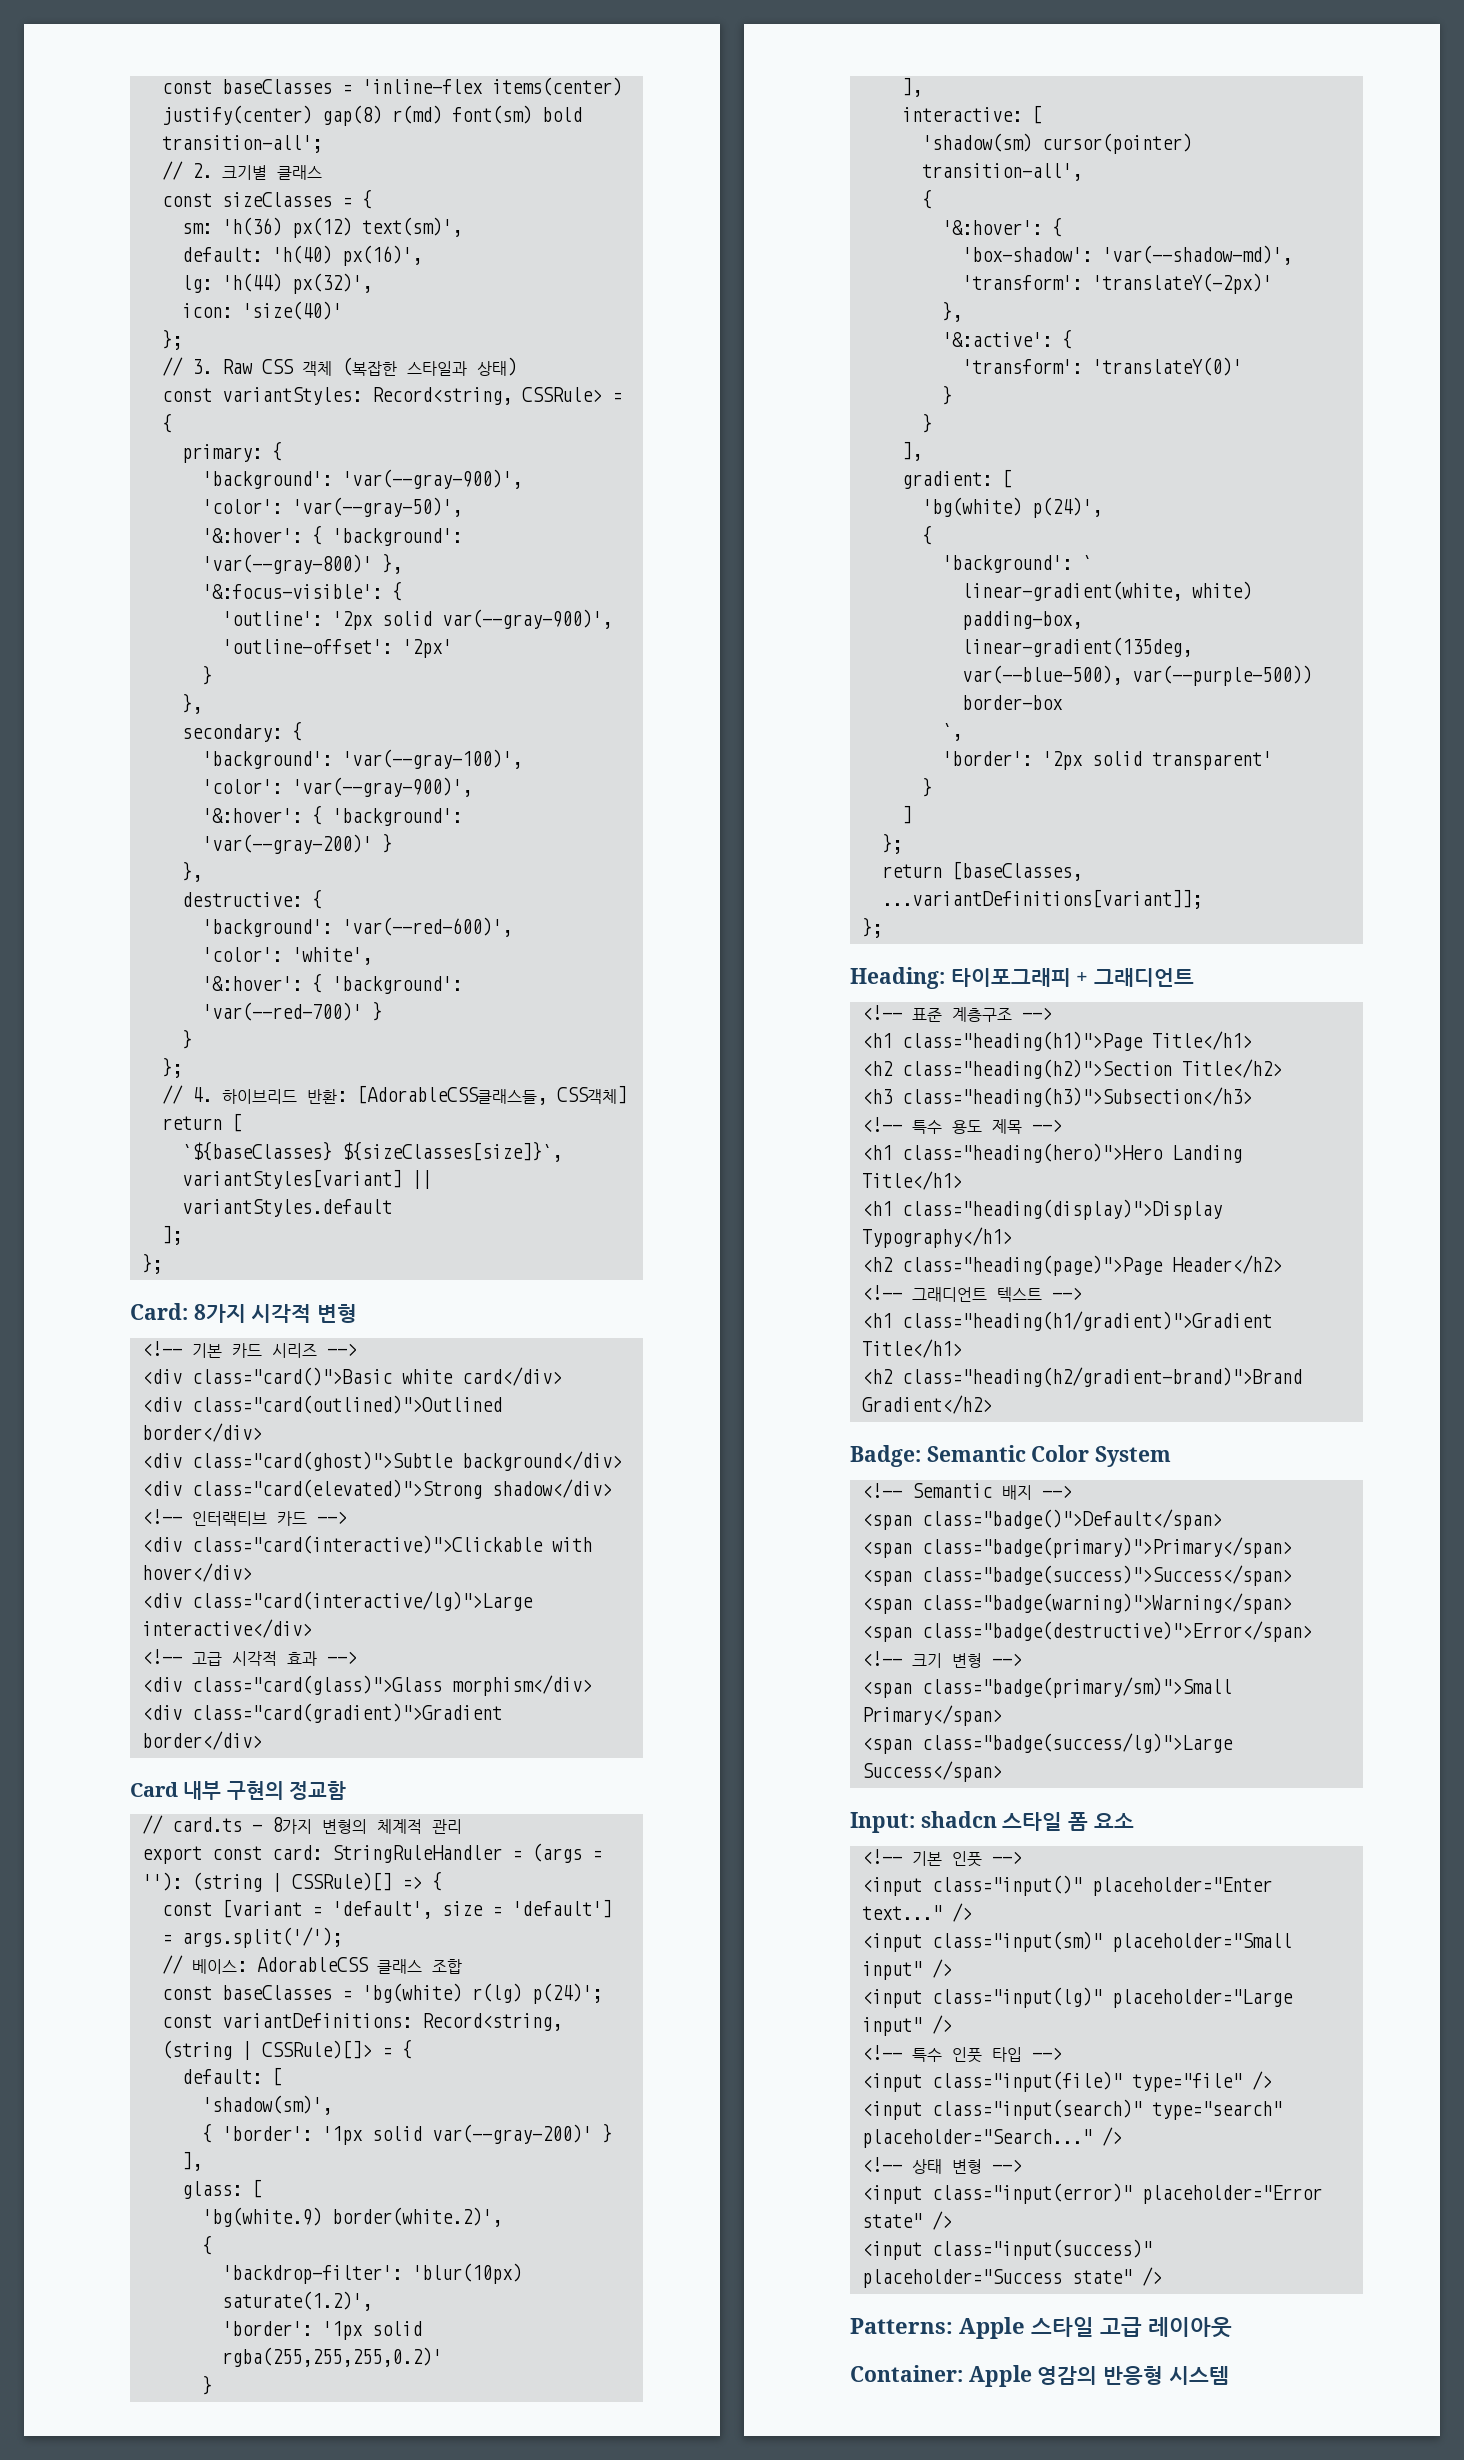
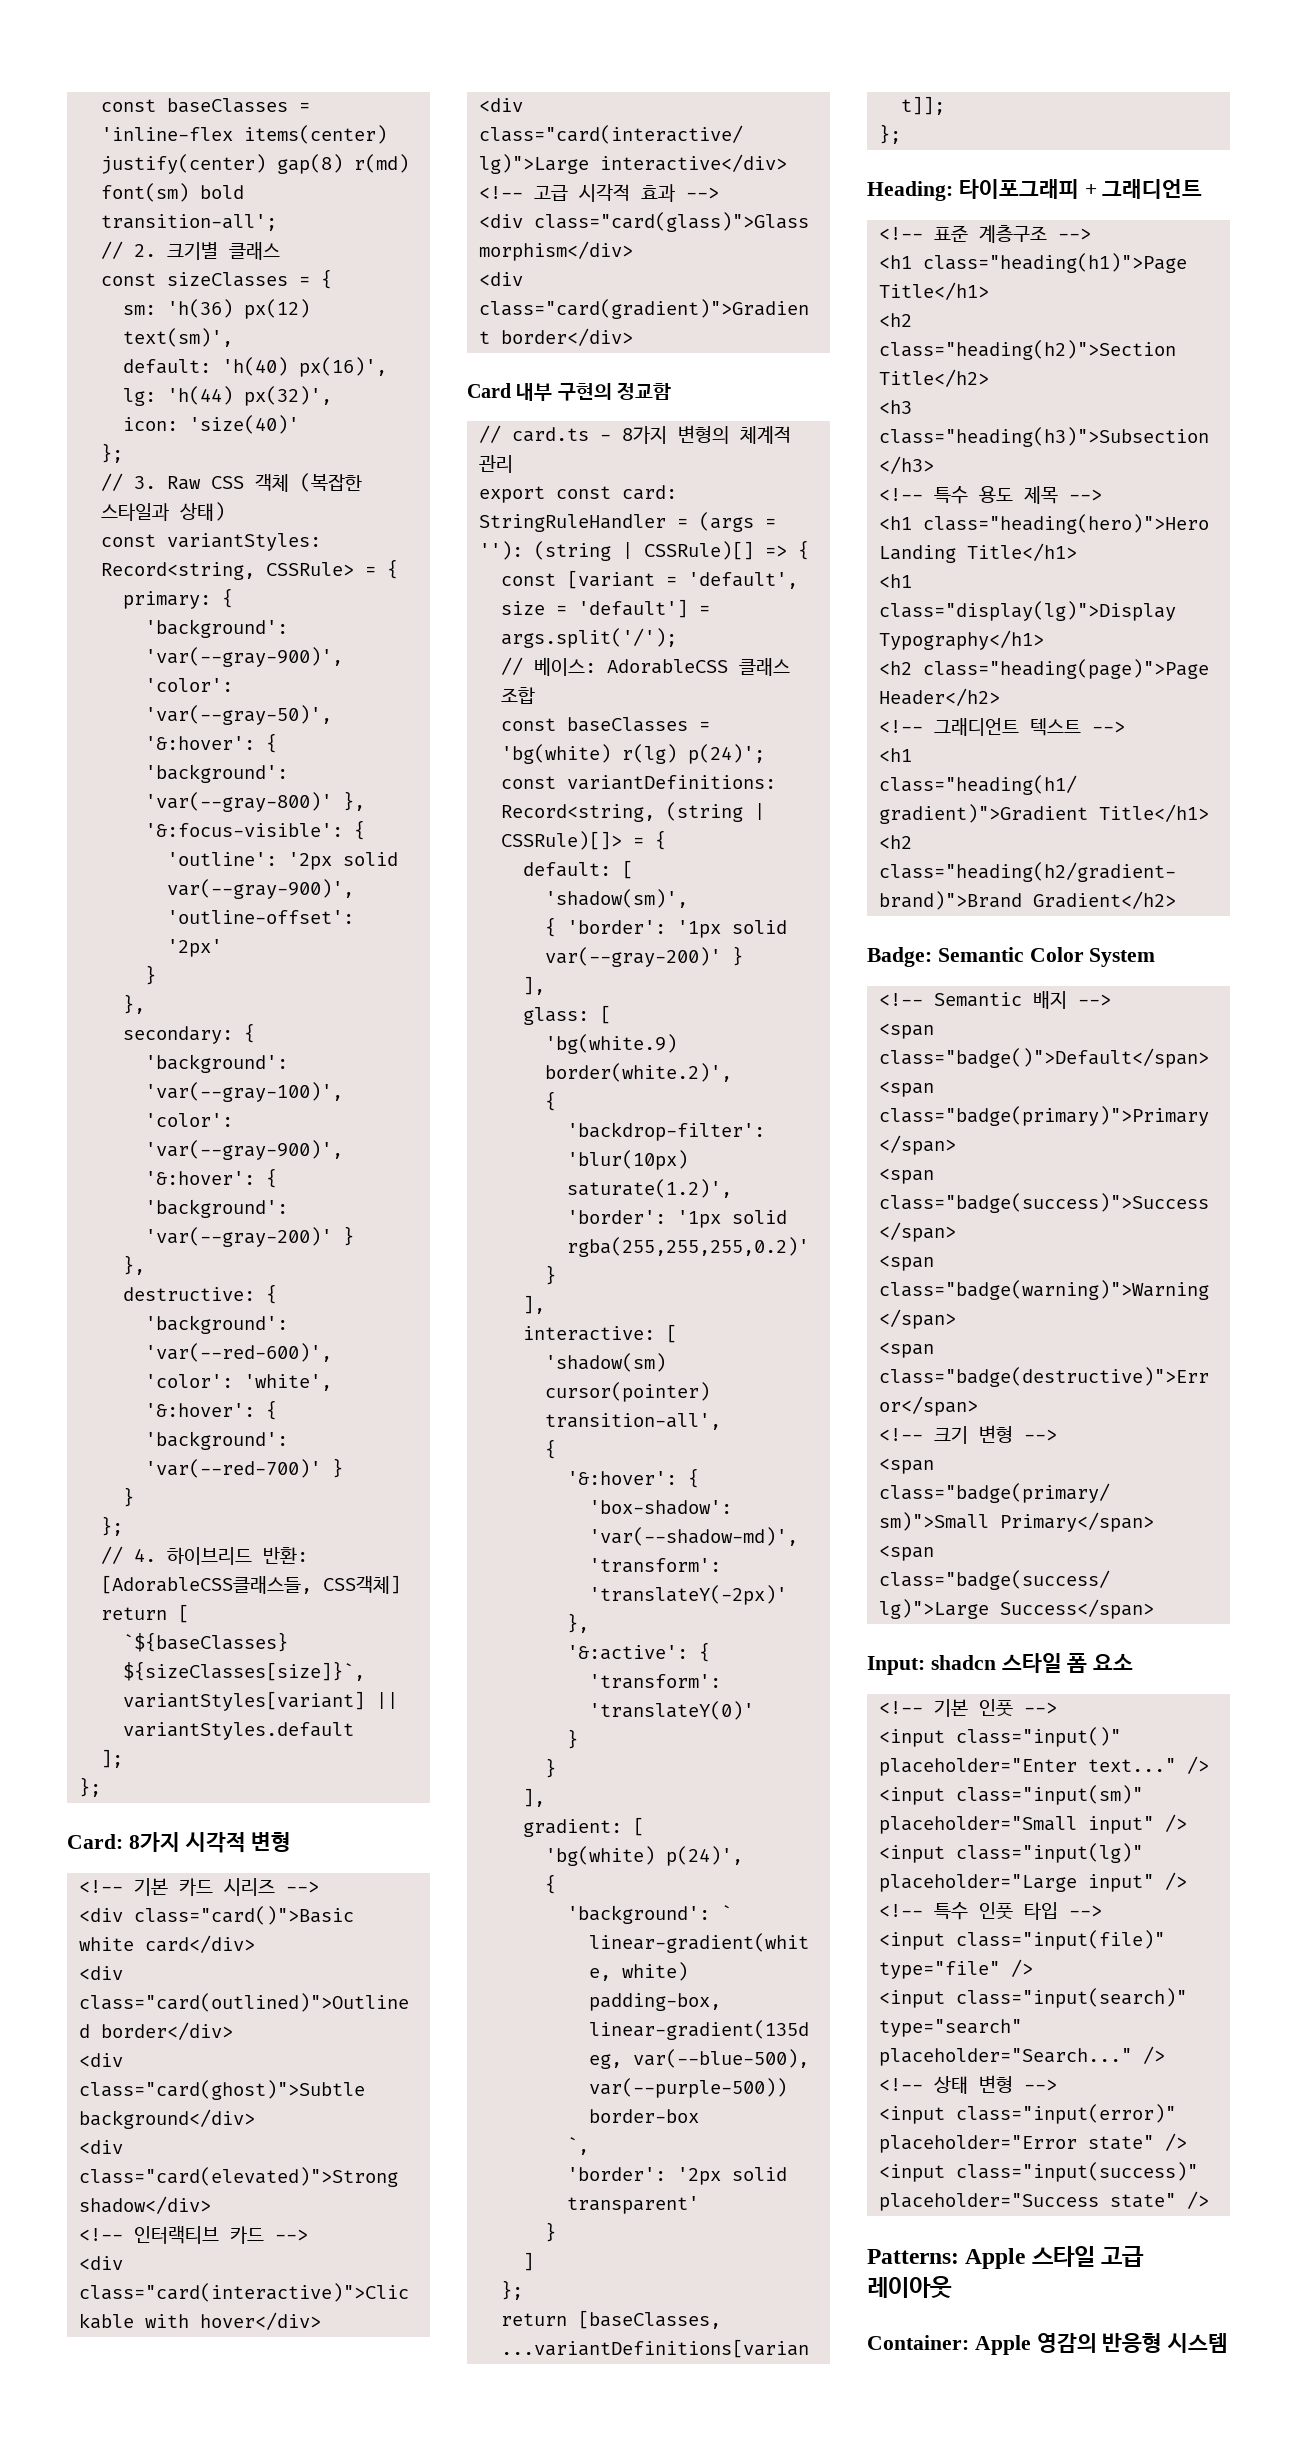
[902,1199,1222,1220] class="heading(display)">Display -> [879,601,1176,621] class="display(lg)">Display

